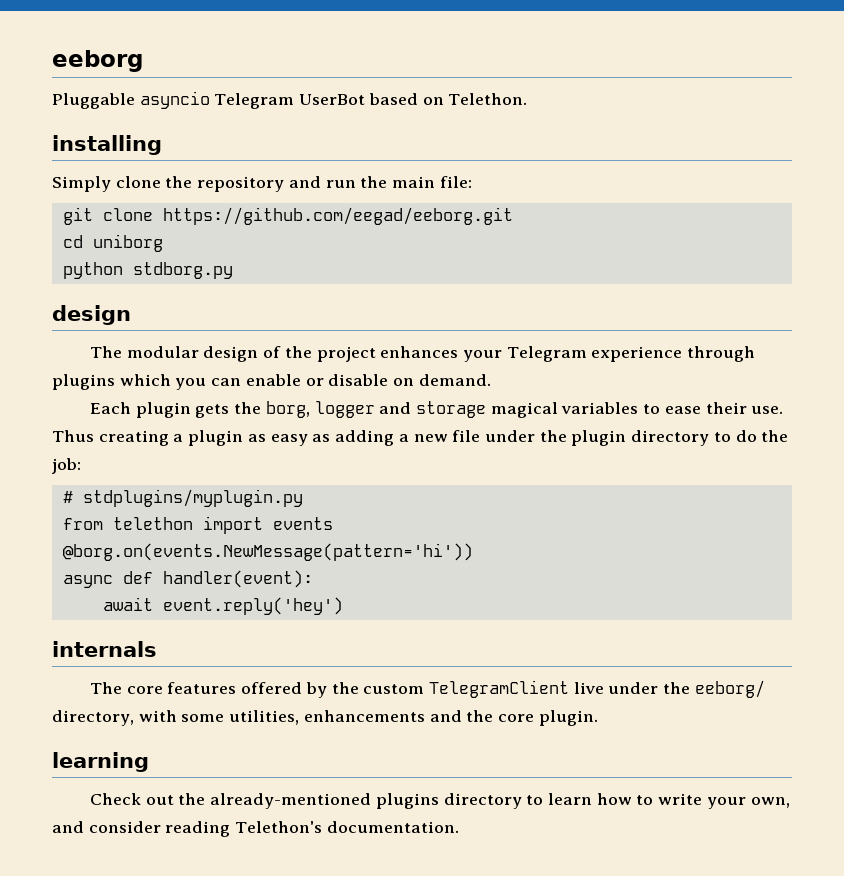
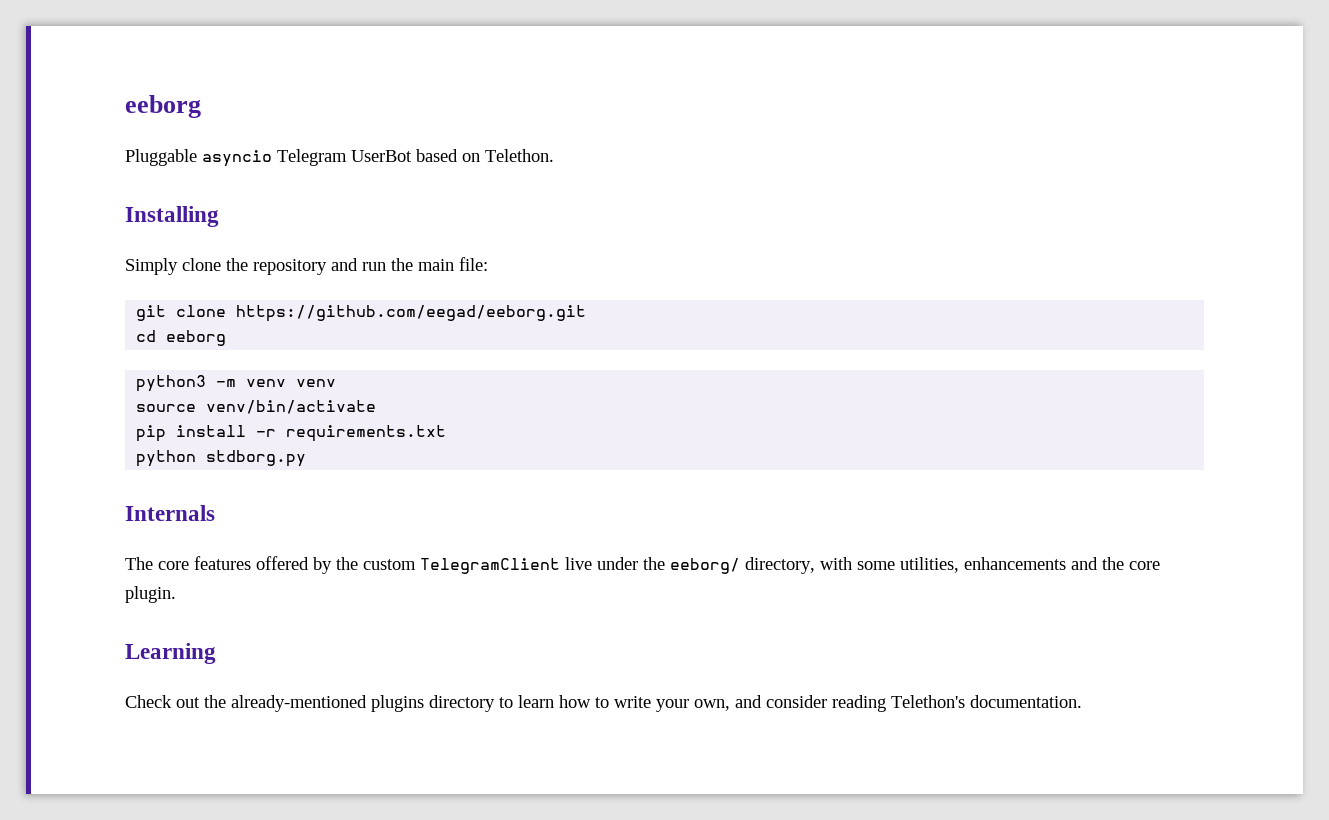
[52,135,162,155] installing -> [125,206,219,227] Installing
[92,234,163,252] [62,262,233,279] [52,305,131,325] [89,346,756,362] [52,374,491,390] [89,401,784,418] [52,430,789,446] [52,458,81,474] [62,489,303,507] [62,516,333,534] [62,543,473,561] [62,570,313,588] [102,597,343,615] [52,641,157,657] uniborg // python stdborg.py // design // The modular design of the project enhances your Telegram experience through plugins which you can enable or disable on demand. // Each plugin gets the borg, logger and storage magical variables to ease their use. Thus creating a plugin as easy as adding a new file under the plugin directory to do the job: // # stdplugins/myplugin.py // from telethon import events // @borg.on(events.NewMessage(pattern='hi')) // async def handler(event): // await event.reply('hey') // internals -> [166,330,227,346] [136,375,337,392] [136,400,377,414] [136,425,447,442] [136,450,307,467] [125,505,215,521] eeborg // python3 -m venv venv // source venv/bin/activate // pip install -r requirements.txt // python stdborg.py // Internals
[52,752,149,772] learning -> [125,643,216,664] Learning

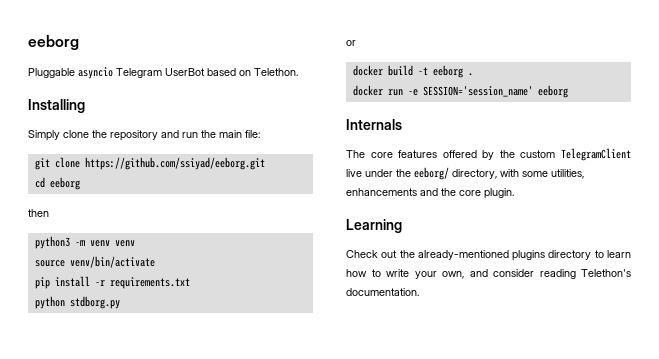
[236,305,587,322] https://github.com/eegad/eeborg.git -> [84,157,265,170] https://github.com/ssiyad/eeborg.git
(227, 338) none -> [28,209,49,217] // then
(307, 458) none -> [346,40,356,46] [352,65,473,78] [352,85,568,98] // or // docker build -t eeborg . // docker run -e SESSION='session_name' eeborg

